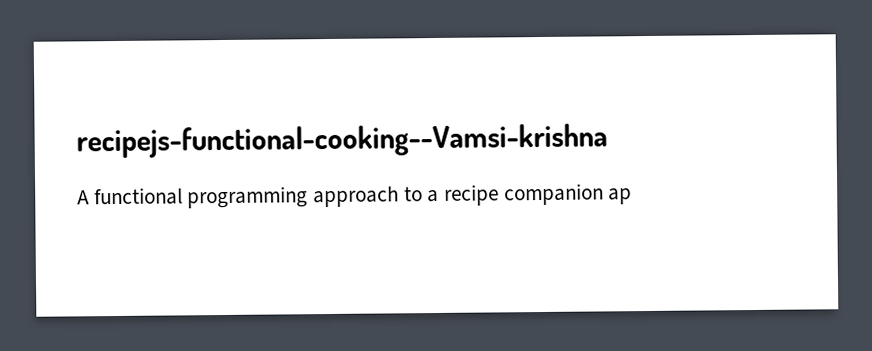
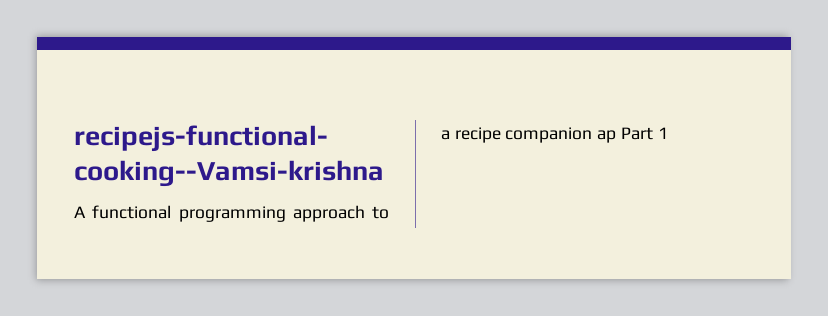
(633, 196) none -> [620,127,668,140] Part 1

